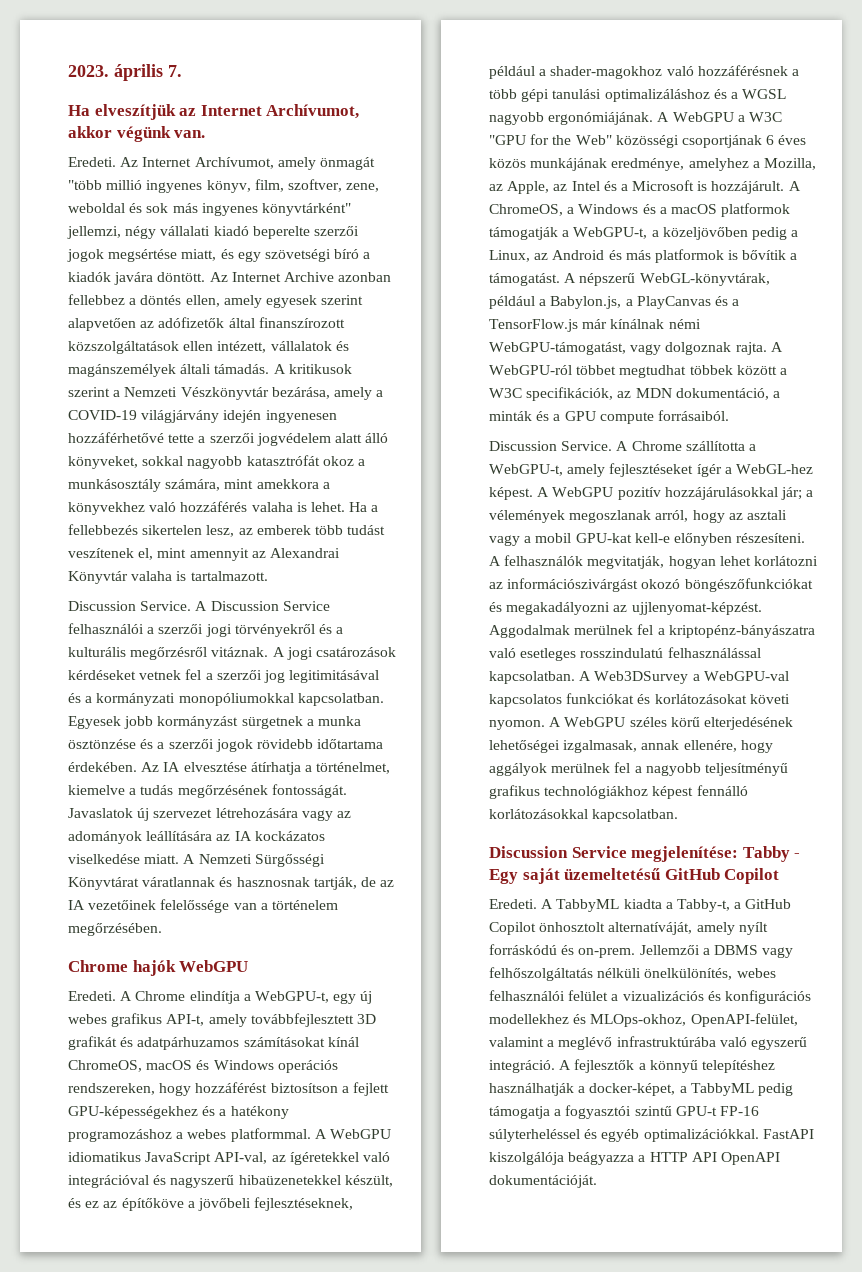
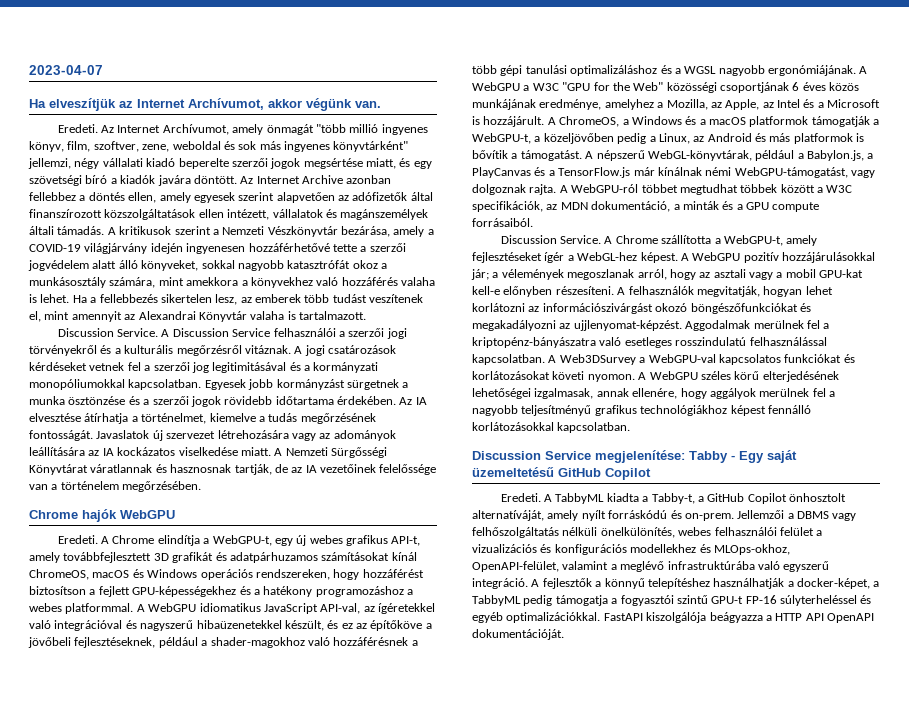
[68,64,182,81] 2023. április 7. -> [29,65,103,75] 2023-04-07

